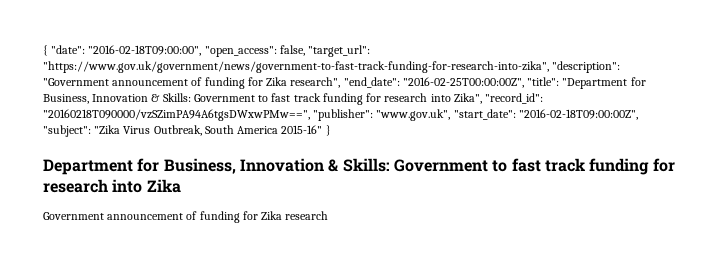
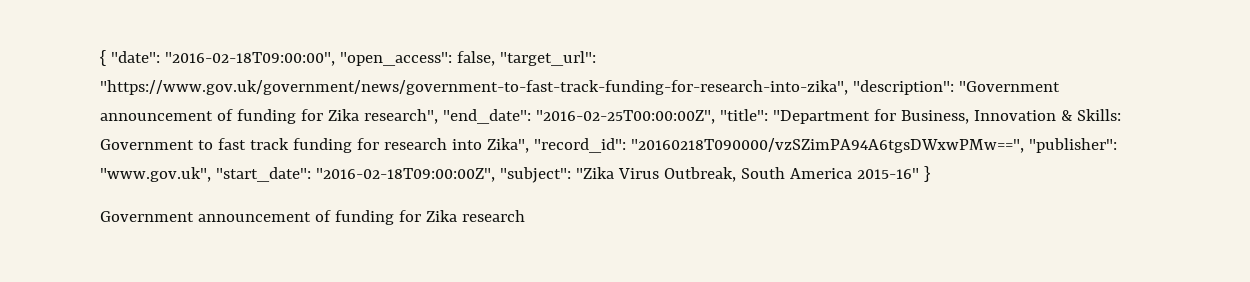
[43,158,675,175] [43,179,181,193] // Department for Business, Innovation & Skills: Government to fast track funding for research into Zika -> (930, 174) none

